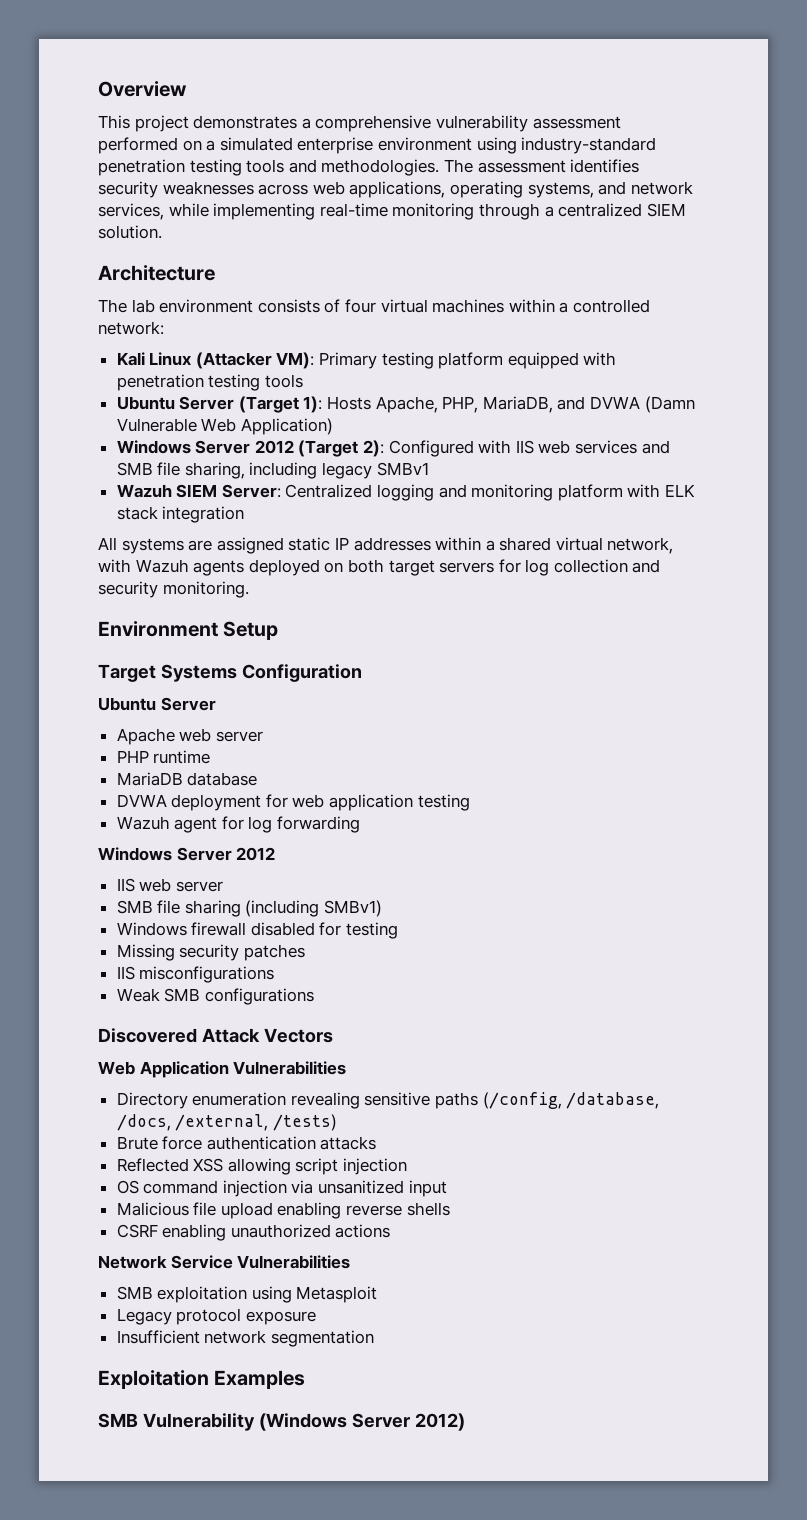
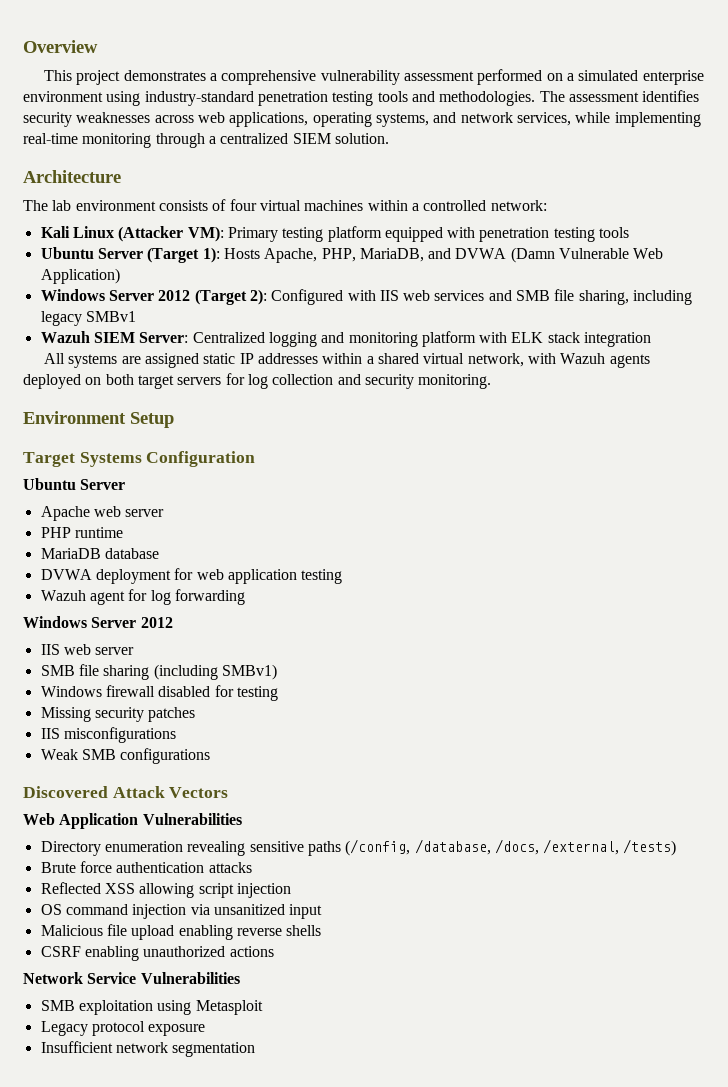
[98,1370,306,1389] [98,1413,465,1431] // Exploitation Examples // SMB Vulnerability (Windows Server 2012) -> (256, 1049) none

